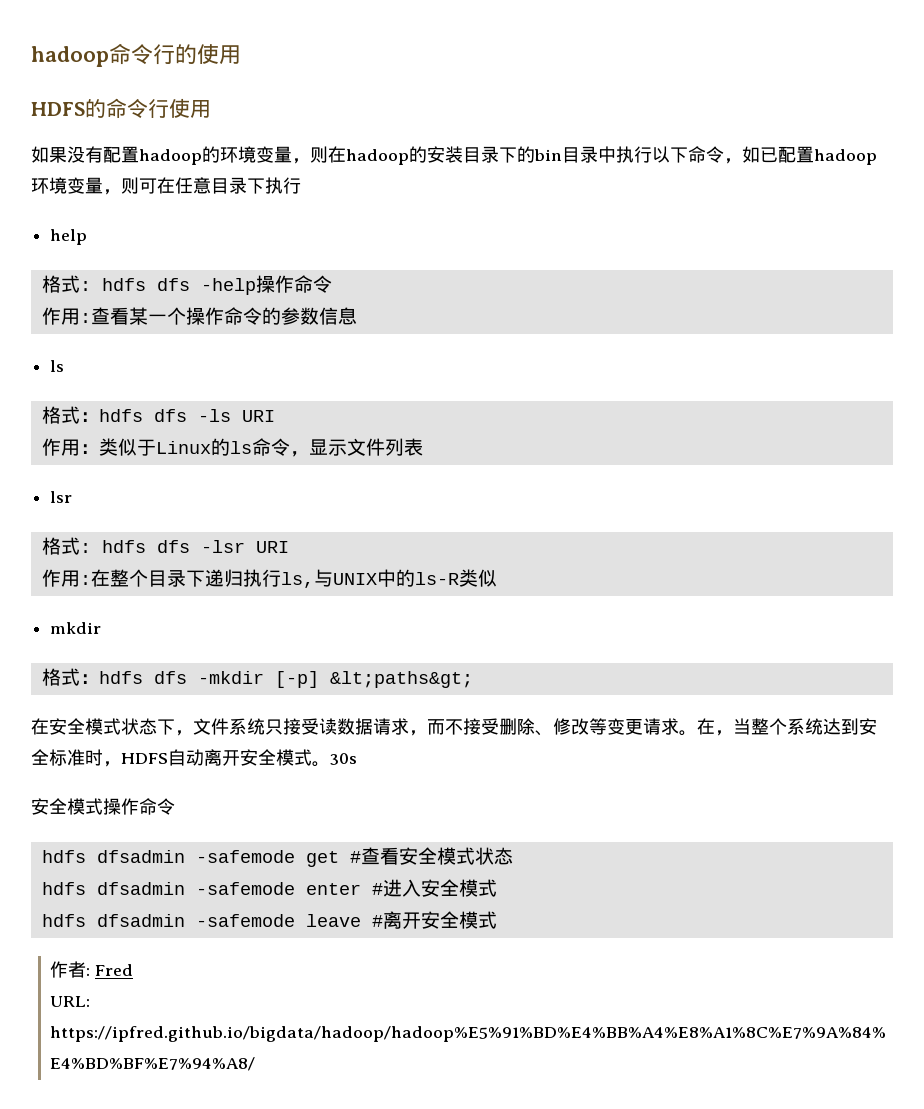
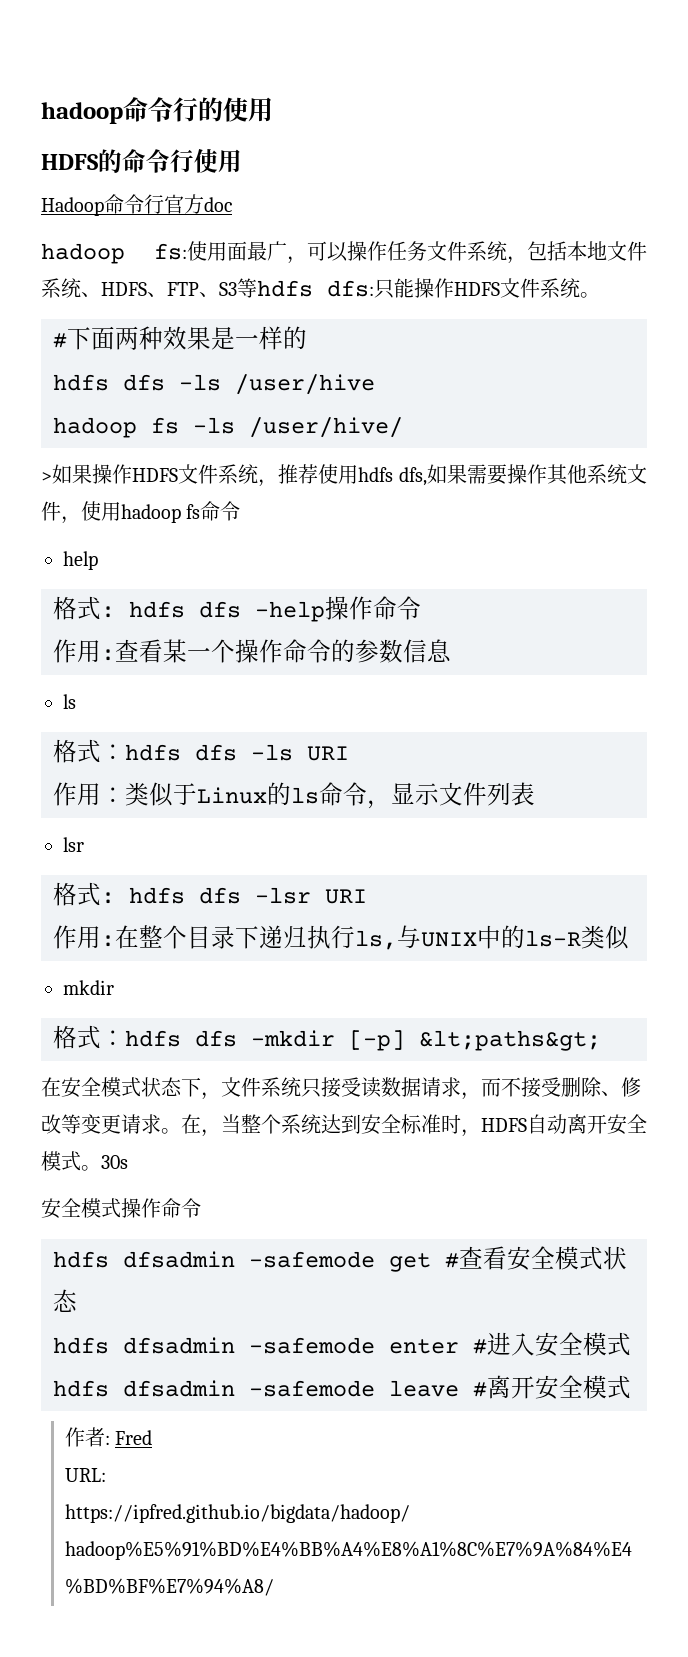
[31,146,877,165] [31,177,301,195] 如果没有配置hadoop的环境变量，则在hadoop的安装目录下的bin目录中执行以下命令，如已配置hadoop环境变量，则可在任意目录下执行 -> [41,194,232,216] [41,241,647,264] [41,278,600,299] [53,326,307,350] [53,374,375,395] [53,417,403,438] [41,464,647,487] [41,501,241,524] Hadoop命令行官方doc // hadoop fs:使用面最广，可以操作任务文件系统，包括本地文件系统、HDFS、FTP、S3等hdfs dfs:只能操作HDFS文件系统。 // #下面两种效果是一样的 // hdfs dfs -ls /user/hive // hadoop fs -ls /user/hive/ // >如果操作HDFS文件系统，推荐使用hdfs dfs,如果需要操作其他系统文件，使用hadoop fs命令

